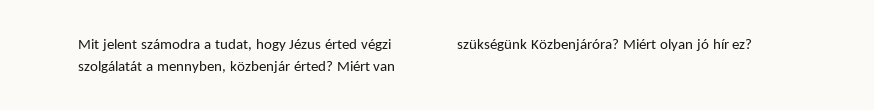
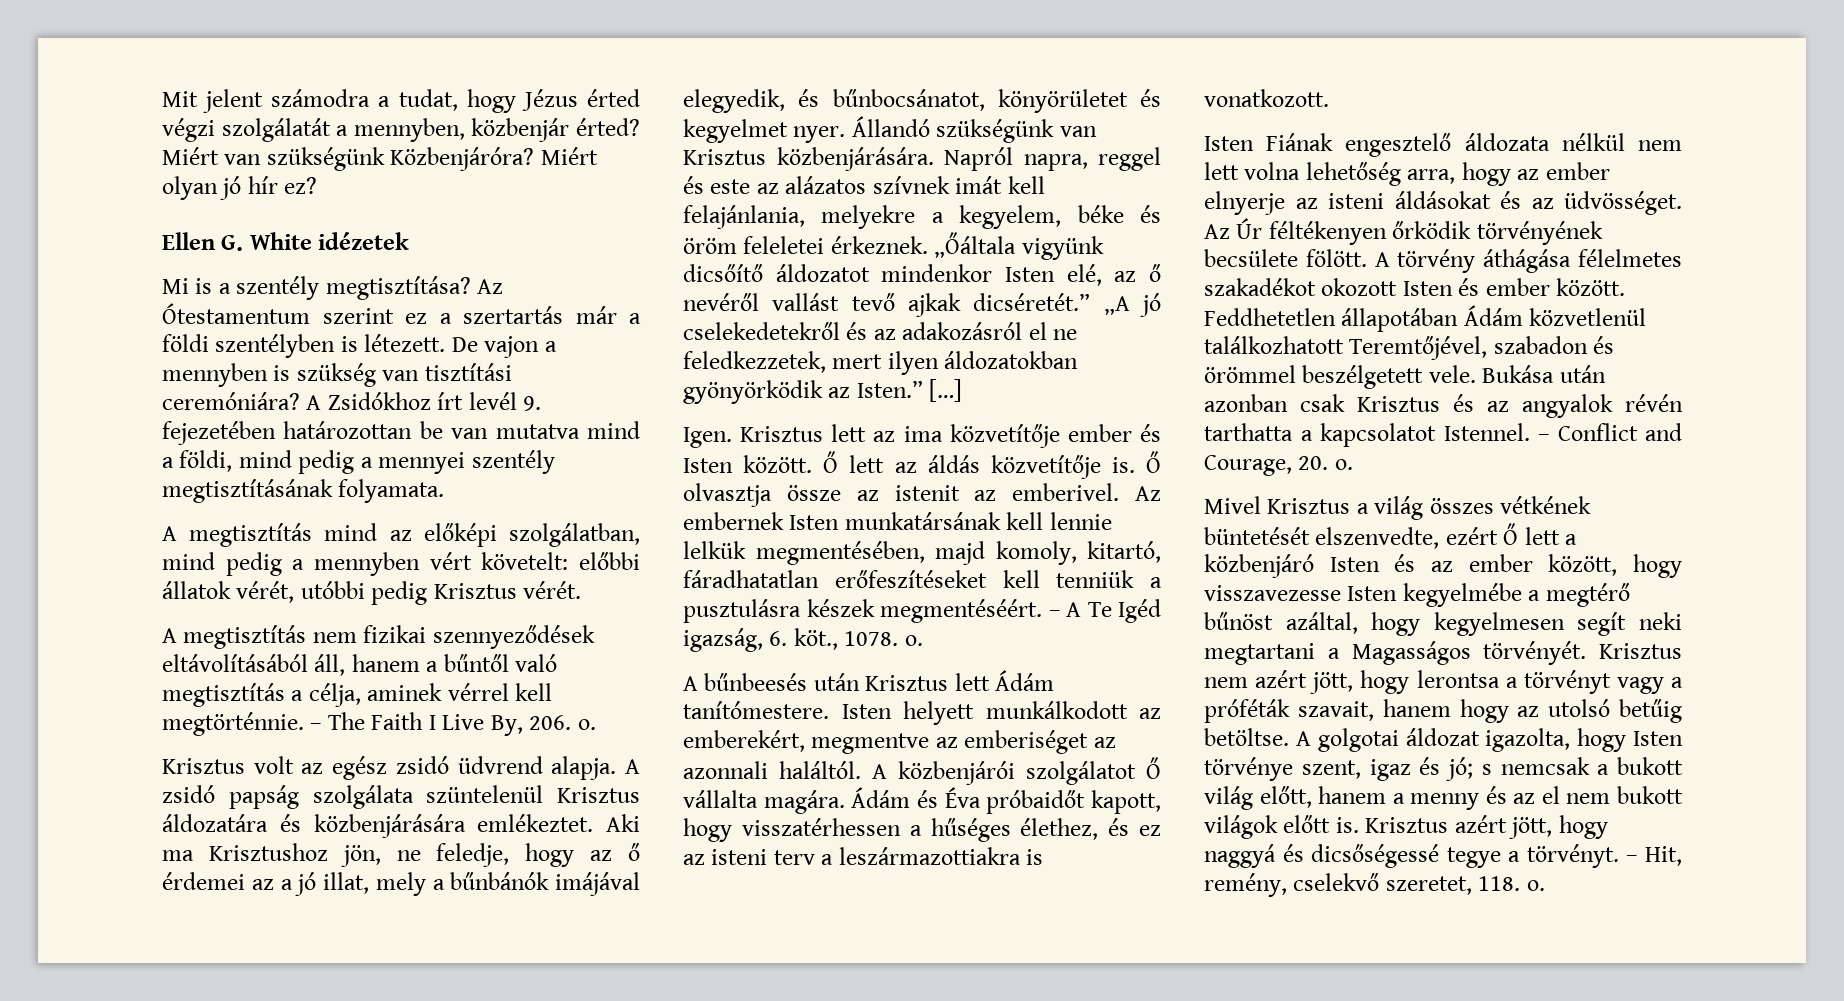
(753, 44) none -> [162,232,410,251] [162,276,504,300] [162,303,641,324] [162,334,557,358] [162,363,512,387] [162,392,542,411] [162,421,640,445] [162,450,555,474] [162,479,445,503] [162,523,640,547] [162,552,640,576] [162,581,582,605] [162,625,595,649] [162,654,558,676] [162,683,553,707] [162,712,596,736] [162,756,640,780] [162,785,640,809] [162,814,640,838] [162,843,640,867] [162,872,640,896] [683,89,1161,113] [683,116,1097,143] [683,147,1161,171] [683,176,1045,194] [683,205,1161,229] [683,232,1104,260] [683,264,1161,286] [683,293,1161,317] [683,322,1078,340] [683,351,1079,375] [683,379,963,404] [683,424,1161,448] [683,451,1161,479] [683,483,1161,507] [683,512,1112,530] [683,541,1161,565] [683,570,1162,588] [683,599,1161,623] [683,628,923,652] [683,670,1055,691] [683,701,1161,725] [683,730,1116,754] [683,757,1161,785] [683,787,1161,814] [683,818,1161,842] [683,847,1044,865] [1204,89,1329,107] [1204,133,1682,157] [1204,162,1610,186] [1204,191,1682,215] [1204,218,1603,245] [1204,249,1682,273] [1204,278,1626,296] [1204,305,1647,332] [1204,336,1615,360] [1204,365,1606,389] [1204,394,1683,418] [1204,423,1682,447] [1204,455,1353,476] [1204,496,1592,520] [1204,523,1578,549] [1204,554,1682,578] [1204,583,1630,607] [1204,612,1682,636] [1204,641,1682,665] [1204,670,1683,694] [1204,699,1682,723] [1204,728,1683,752] [1204,757,1683,781] [1204,786,1683,810] [1204,815,1608,839] [1204,844,1682,868] [1204,873,1545,897] // Ellen G. White idézetek // Mi is a szentély megtisztítása? Az Ótestamentum szerint ez a szertartás már a földi szentélyben is létezett. De vajon a mennyben is szükség van tisztítási ceremóniára? A Zsidókhoz írt levél 9. fejezetében határozottan be van mutatva mind a földi, mind pedig a mennyei szentély megtisztításának folyamata. // A megtisztítás mind az előképi szolgálatban, mind pedig a mennyben vért követelt: előbbi állatok vérét, utóbbi pedig Krisztus vérét. // A megtisztítás nem fizikai szennyeződések eltávolításából áll, hanem a bűntől való megtisztítás a célja, aminek vérrel kell megtörténnie. – The Faith I Live By, 206. o. // Krisztus volt az egész zsidó üdvrend alapja. A zsidó papság szolgálata szüntelenül Krisztus áldozatára és közbenjárására emlékeztet. Aki ma Krisztushoz jön, ne feledje, hogy az ő érdemei az a jó illat, mely a bűnbánók imájával elegyedik, és bűnbocsánatot, könyörületet és kegyelmet nyer. Állandó szükségünk van Krisztus közbenjárására. Napról napra, reggel és este az alázatos szívnek imát kell felajánlania, melyekre a kegyelem, béke és öröm feleletei érkeznek. „Őáltala vigyünk dicsőítő áldozatot mindenkor Isten elé, az ő nevéről vallást tevő ajkak dicséretét.” „A jó cselekedetekről és az adakozásról el ne feledkezzetek, mert ilyen áldozatokban gyönyörködik az Isten.” […] // Igen. Krisztus lett az ima közvetítője ember és Isten között. Ő lett az áldás közvetítője is. Ő olvasztja össze az istenit az emberivel. Az embernek Isten munkatársának kell lennie lelkük megmentésében, majd komoly, kitartó, fáradhatatlan erőfeszítéseket kell tenniük a pusztulásra készek megmentéséért. – A Te Igéd igazság, 6. köt., 1078. o. // A bűnbeesés után Krisztus lett Ádám tanítómestere. Isten helyett munkálkodott az emberekért, megmentve az emberiséget az azonnali haláltól. A közbenjárói szolgálatot Ő vállalta magára. Ádám és Éva próbaidőt kapott, hogy visszatérhessen a hűséges élethez, és ez az isteni terv a leszármazottiakra is vonatkozott. // Isten Fiának engesztelő áldozata nélkül nem lett volna lehetőség arra, hogy az ember elnyerje az isteni áldásokat és az üdvösséget. Az Úr féltékenyen őrködik törvényének becsülete fölött. A törvény áthágása félelmetes szakadékot okozott Isten és ember között. Feddhetetlen állapotában Ádám közvetlenül találkozhatott Teremtőjével, szabadon és örömmel beszélgetett vele. Bukása után azonban csak Krisztus és az angyalok révén tarthatta a kapcsolatot Istennel. – Conflict and Courage, 20. o. // Mivel Krisztus a világ összes vétkének büntetését elszenvedte, ezért Ő lett a közbenjáró Isten és az ember között, hogy visszavezesse Isten kegyelmébe a megtérő bűnöst azáltal, hogy kegyelmesen segít neki megtartani a Magasságos törvényét. Krisztus nem azért jött, hogy lerontsa a törvényt vagy a próféták szavait, hanem hogy az utolsó betűig betöltse. A golgotai áldozat igazolta, hogy Isten törvénye szent, igaz és jó; s nemcsak a bukott világ előtt, hanem a menny és az el nem bukott világok előtt is. Krisztus azért jött, hogy naggyá és dicsőségessé tegye a törvényt. – Hit, remény, cselekvő szeretet, 118. o.

